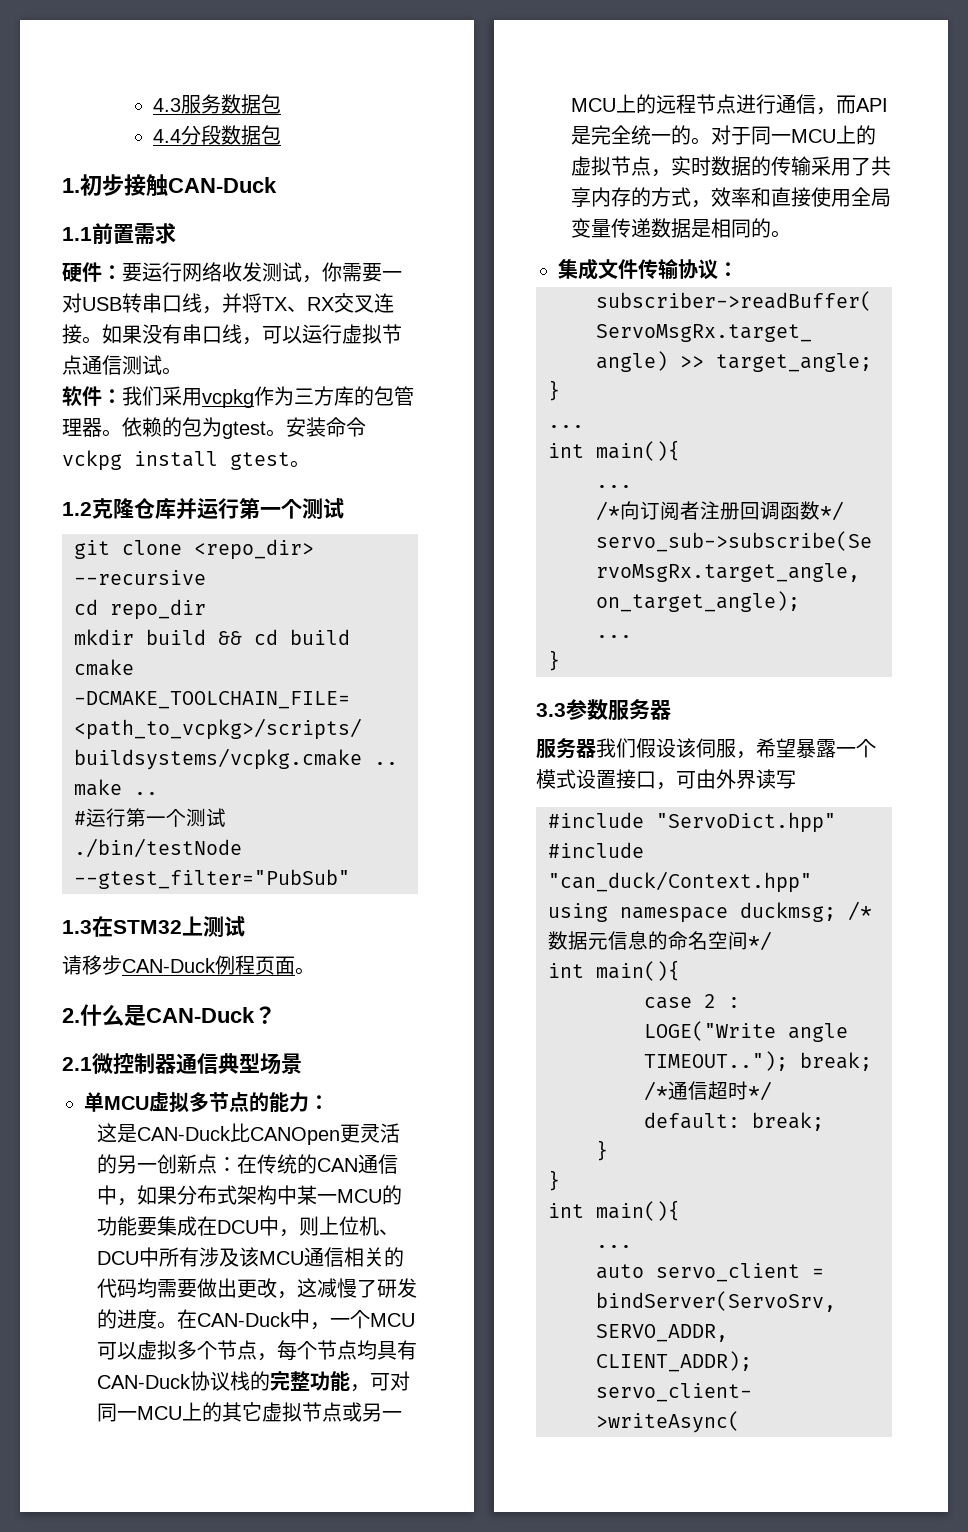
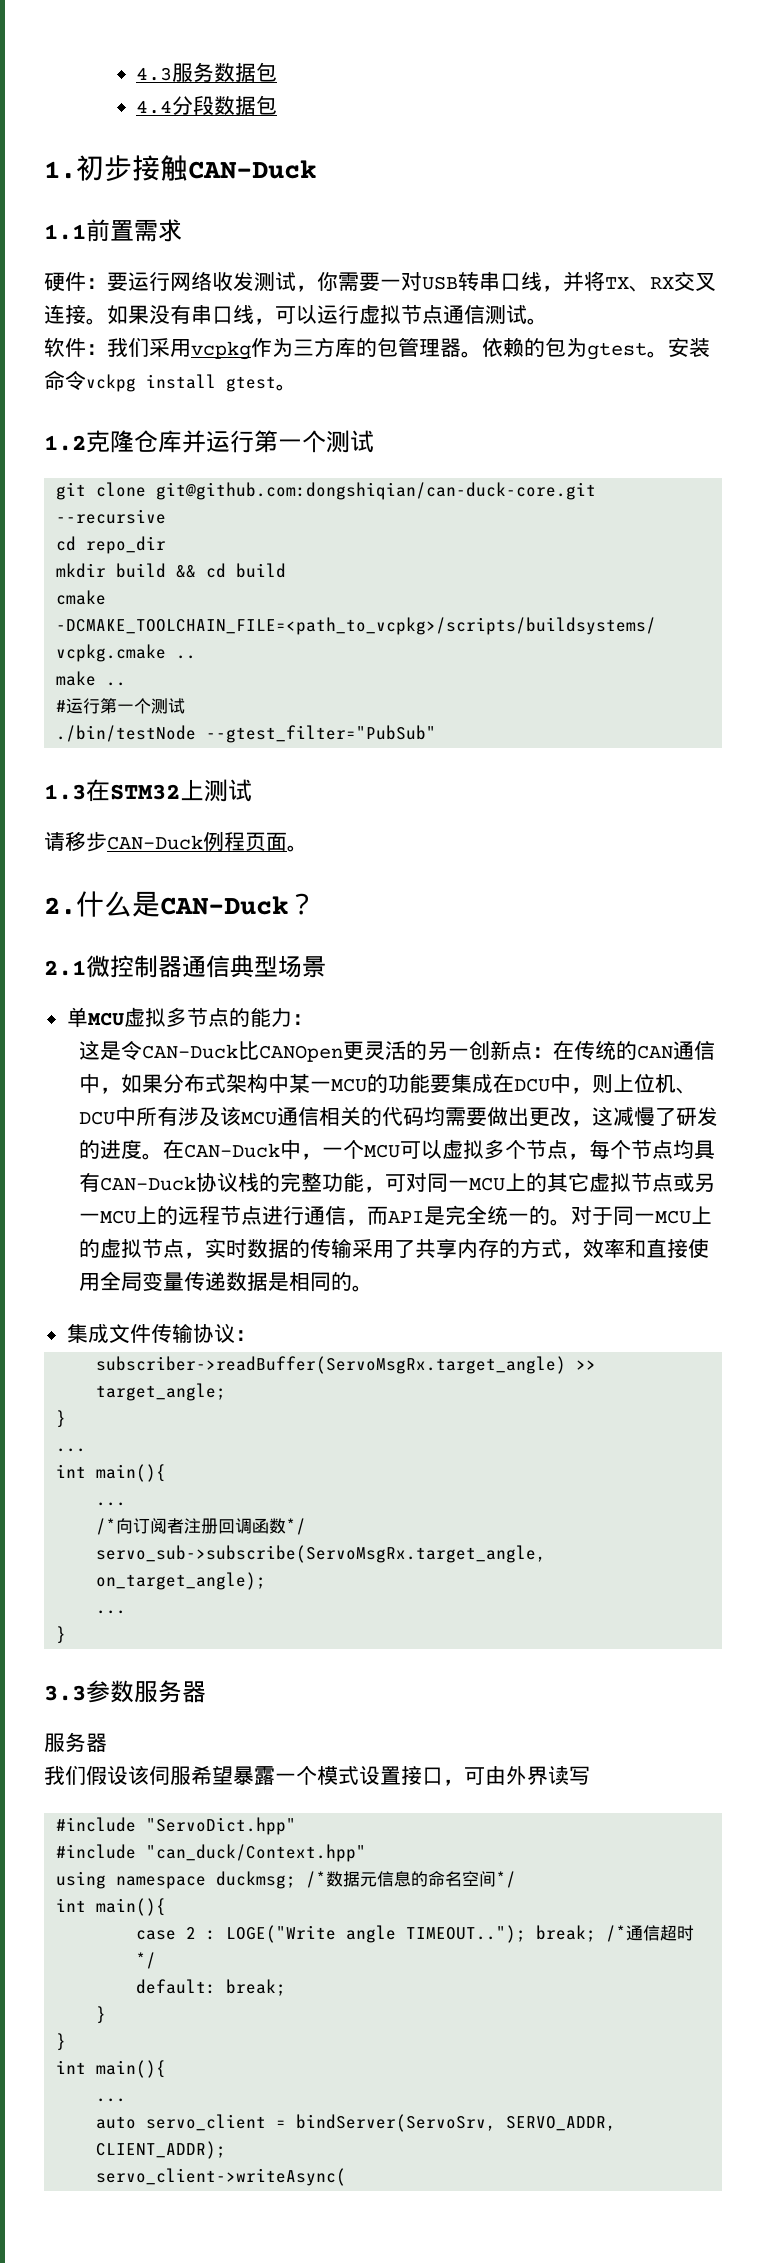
[194,539,314,560] <repo_dir> -> [156,482,597,500] git@github.com:dongshiqian/can-duck-core.git
(137, 1133) none -> [120,1040,142,1061] 令
(596, 748) none -> (107, 1742) //
[736,751,756,759] ， -> (191, 1775) none

